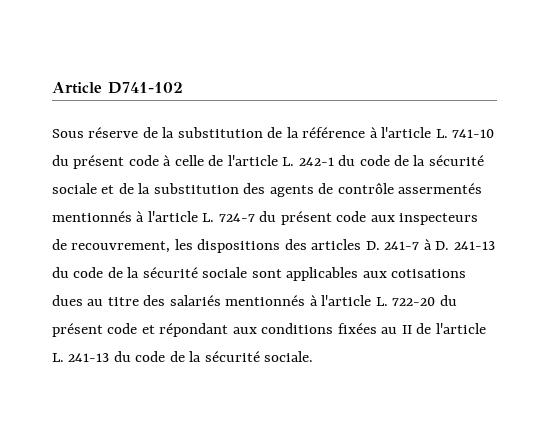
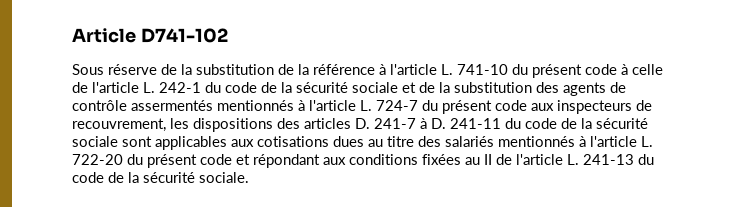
[453,241,495,250] 241-13 -> [450,118,501,129] 241-11

